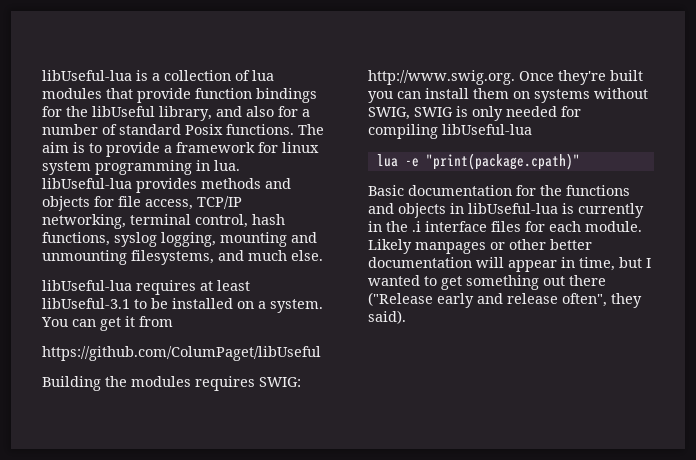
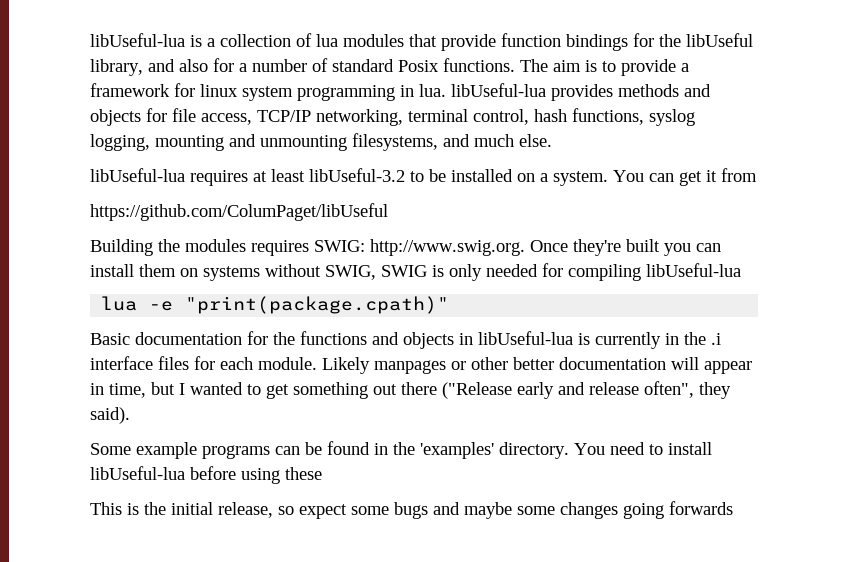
[42,298,130,309] libUseful-3.1 -> [309,168,405,182] libUseful-3.2
(406, 317) none -> [90,441,712,459] [90,466,322,484] [90,501,733,519] // Some example programs can be found in the 'examples' directory. You need to install libUseful-lua before using these // This is the initial release, so expect some bugs and maybe some changes going forwards

